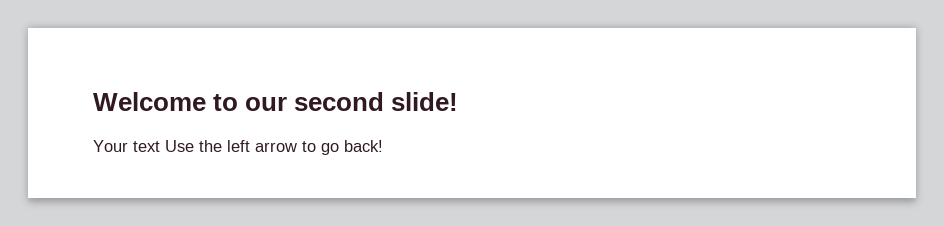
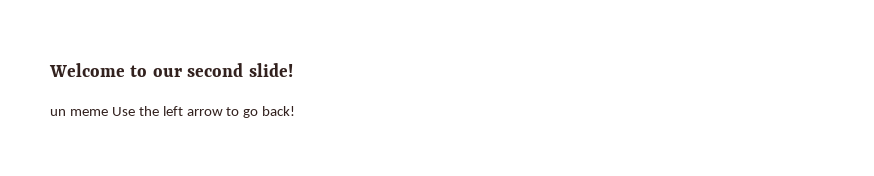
[93,140,160,152] Your text -> [50,109,108,116] un meme

